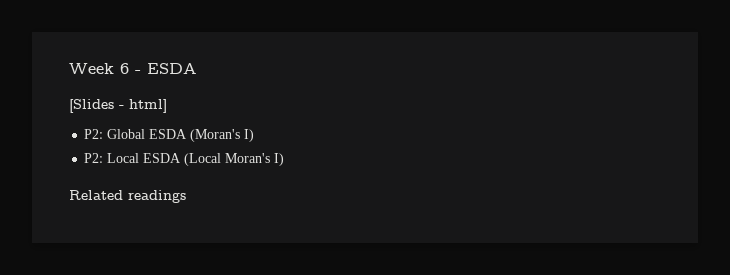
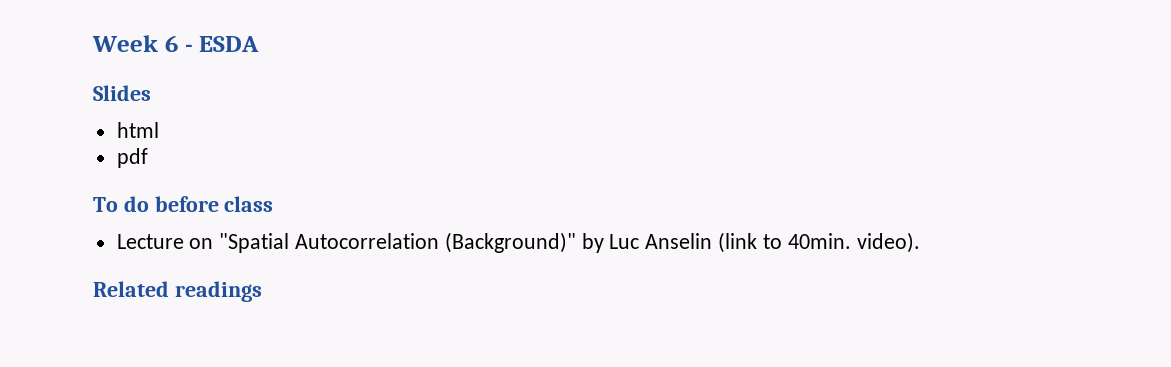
[69,99,167,113] [84,129,255,142] [84,153,285,166] [Slides - html] // P2: Global ESDA (Moran's I) // P2: Local ESDA (Local Moran's I) -> [93,85,151,101] [116,122,159,138] [116,148,148,168] [93,196,274,212] [116,232,920,253] Slides // html // pdf // To do before class // Lecture on "Spatial Autocorrelation (Background)" by Luc Anselin (link to 40min. video).

